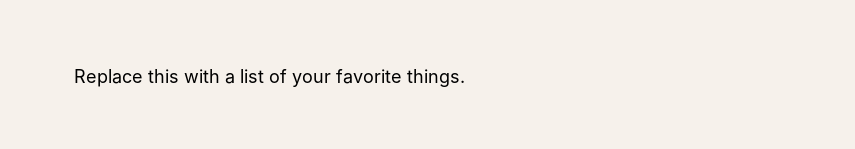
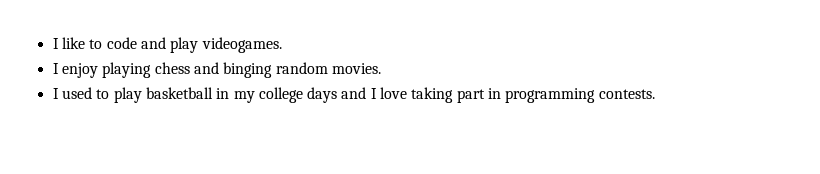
[74,69,465,87] Replace this with a list of your favorite things. -> [52,37,282,53] [52,62,381,78] [52,87,655,103] I like to code and play videogames. // I enjoy playing chess and binging random movies. // I used to play basketball in my college days and I love taking part in programming contests.

